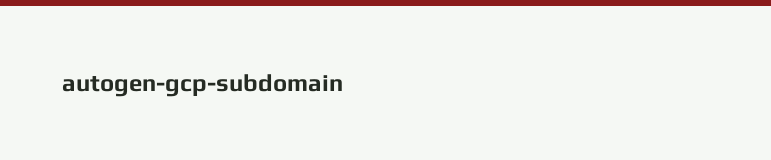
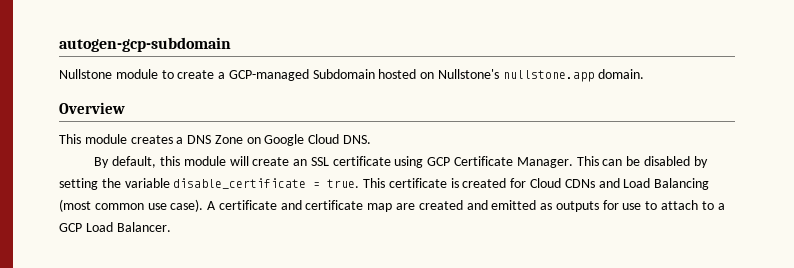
(343, 85) none -> [59,69,644,82] [59,102,125,114] [59,134,372,146] [94,156,708,168] [59,178,710,190] [59,199,725,212] [59,222,171,232] // Nullstone module to create a GCP-managed Subdomain hosted on Nullstone's nullstone.app domain. // Overview // This module creates a DNS Zone on Google Cloud DNS. // By default, this module will create an SSL certificate using GCP Certificate Manager. This can be disabled by setting the variable disable_certificate = true. This certificate is created for Cloud CDNs and Load Balancing (most common use case). A certificate and certificate map are created and emitted as outputs for use to attach to a GCP Load Balancer.

